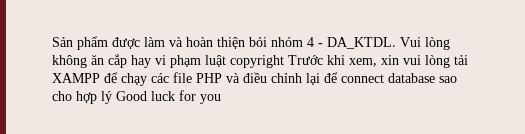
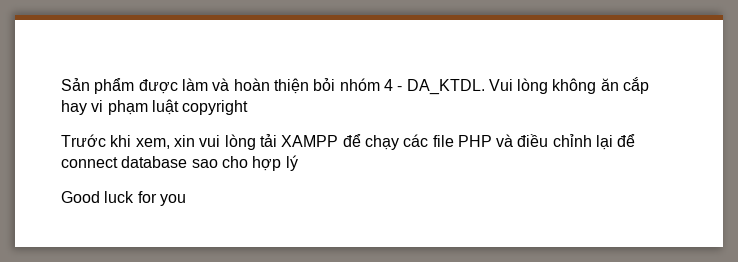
(284, 61) none -> (249, 107) //
(112, 97) none -> (298, 163) //

